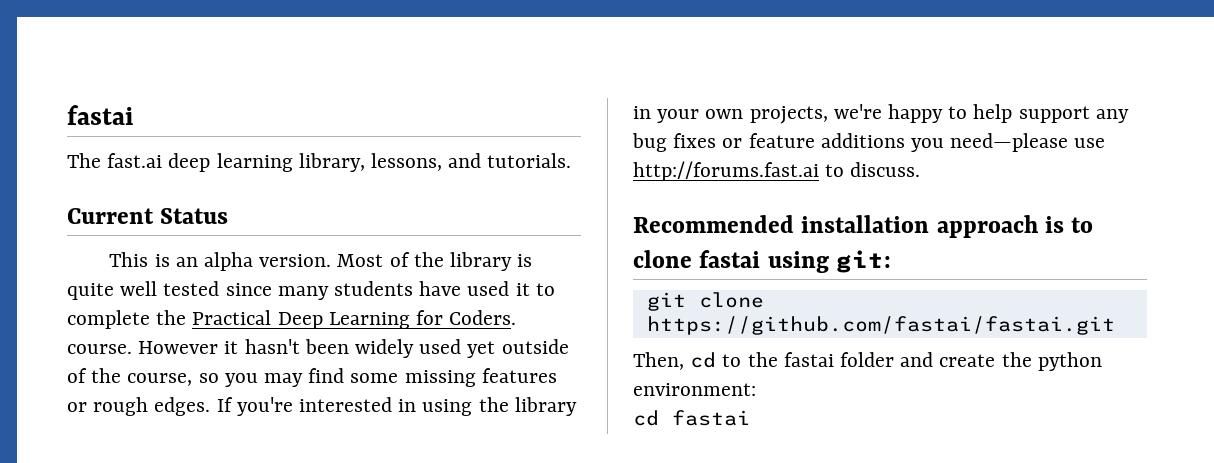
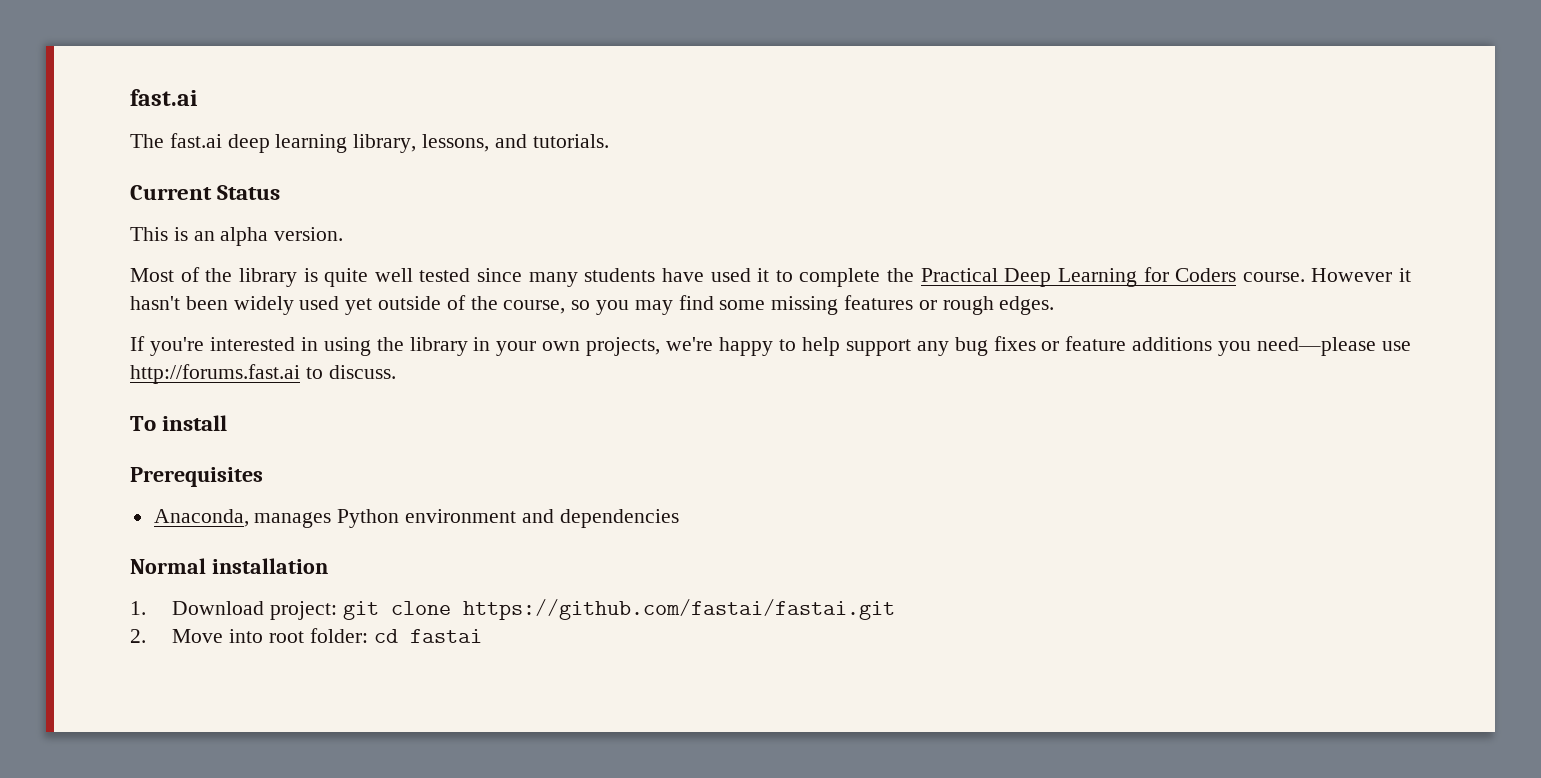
[67,105,133,125] fastai -> [130,89,198,106] fast.ai
(332, 260) none -> (344, 234) //
[449,310,517,325] Coders. -> [1175,268,1237,282] Coders
(211, 406) none -> (1055, 305) //
[633,215,1094,238] [633,250,891,273] [646,292,764,311] [646,316,1115,335] [633,352,1102,371] [633,383,756,396] Recommended installation approach is to clone fastai using git: // git clone https://github.com/fastai/fastai.git // Then, cd to the fastai folder and create the python environment: // -> [130,415,228,431] [130,467,263,487] [153,509,679,528] [130,558,328,574] [130,599,895,620] [130,628,368,643] To install // Prerequisites // Anaconda, manages Python environment and dependencies // Normal installation // 1. Download project: git clone https://github.com/fastai/fastai.git // 2. Move into root folder:

